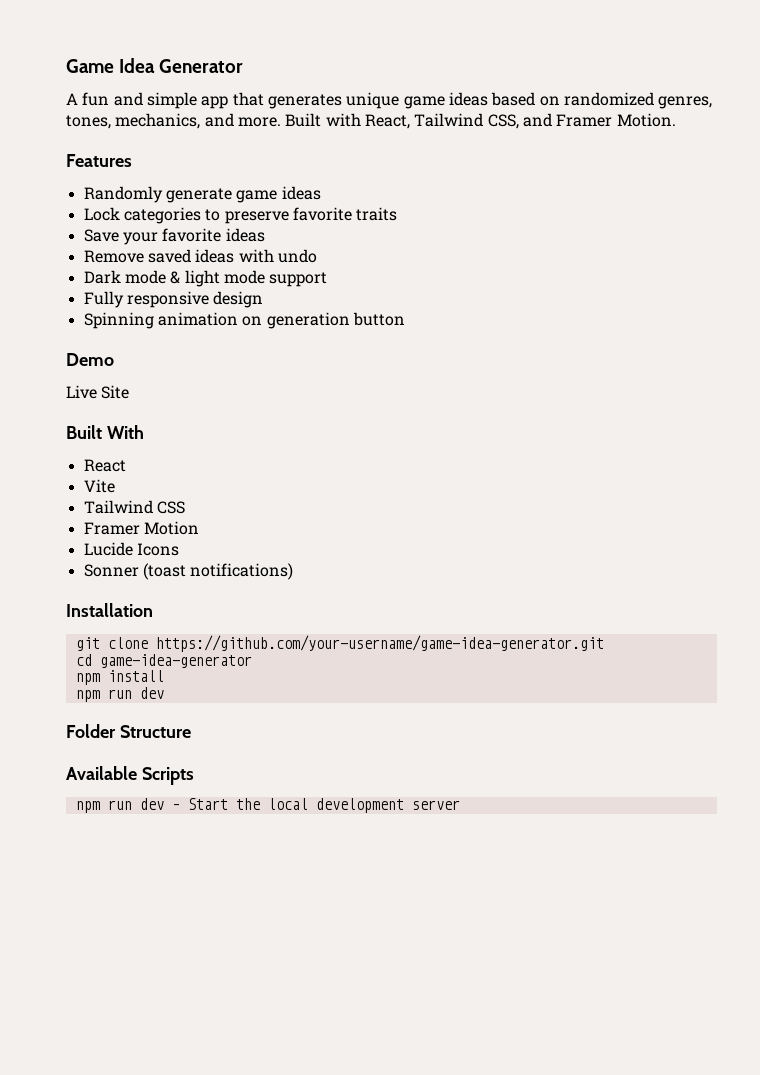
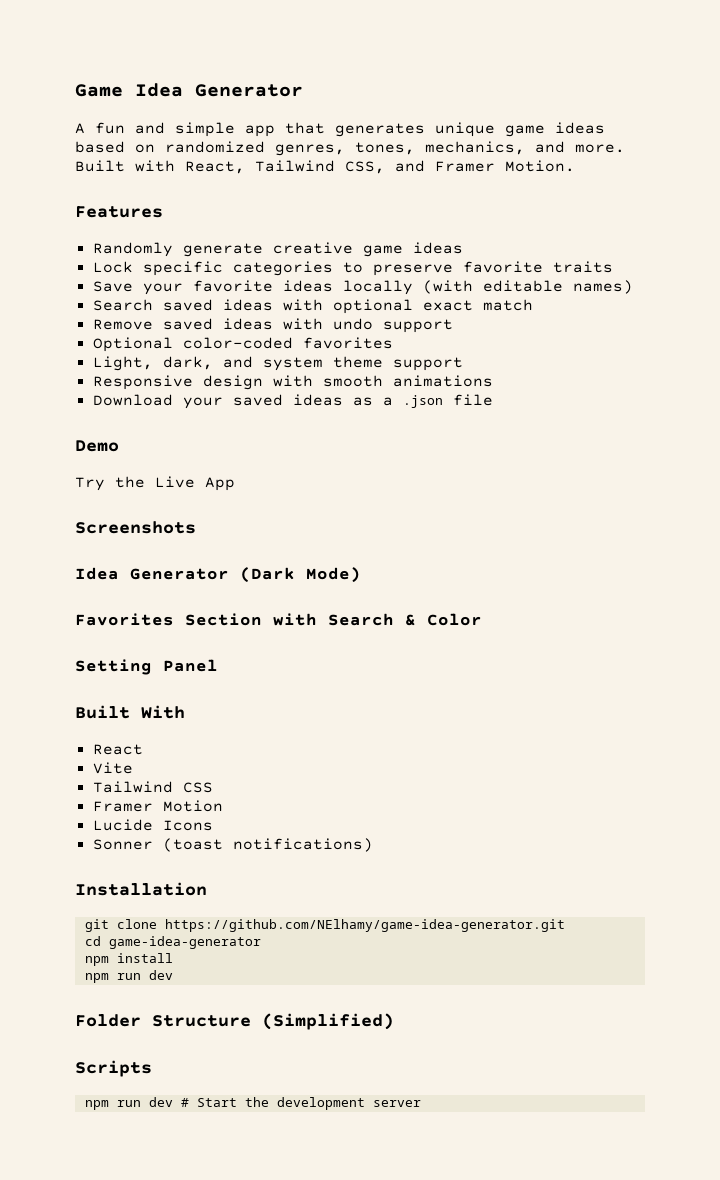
(232, 195) none -> [272,242,353,254] creative
(120, 214) none -> [142,261,223,276] specific
(265, 235) none -> [342,280,633,295] [92,299,533,314] locally (with editable names) // Search saved ideas with optional exact match
[83,270,328,287] [83,291,264,308] [83,312,405,329] [66,353,114,366] [66,385,130,399] // Dark mode & light mode support // Fully responsive design // Spinning animation on generation button // Demo // Live Site -> [382,319,453,333] [92,337,393,352] [92,356,463,371] [92,375,493,390] [92,394,493,409] [75,440,119,452] [75,476,235,491] [75,521,196,534] [75,567,361,583] [75,613,482,626] [75,659,218,675] support // Optional color-coded favorites // Light, dark, and system theme support // Responsive design with smooth animations // Download your saved ideas as a .json file // Demo // Try the Live App // Screenshots // Idea Generator (Dark Mode) // Favorites Section with Search & Color // Setting Panel
[155,635,604,652] https://github.com/your-username/game-idea-generator.git -> [164,919,565,932] https://github.com/NElhamy/game-idea-generator.git
[66,766,137,780] // Available -> [262,1013,394,1030] (Simplified) //
[171,804,180,810] – -> [180,1098,189,1107] #
[267,798,308,810] local -> (269, 1102) none

